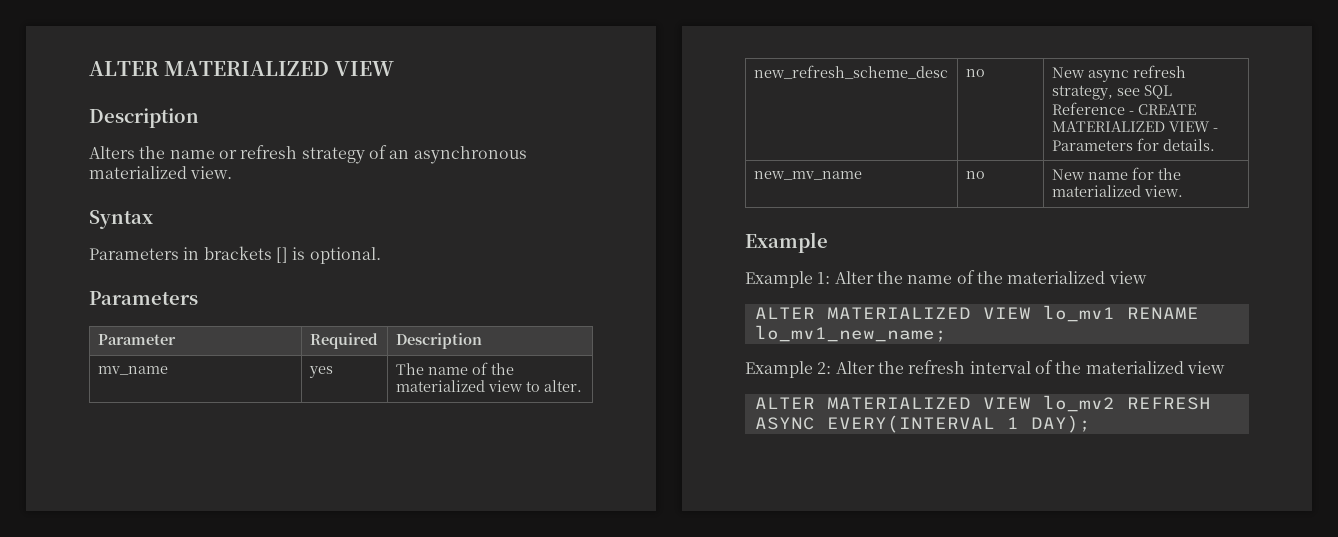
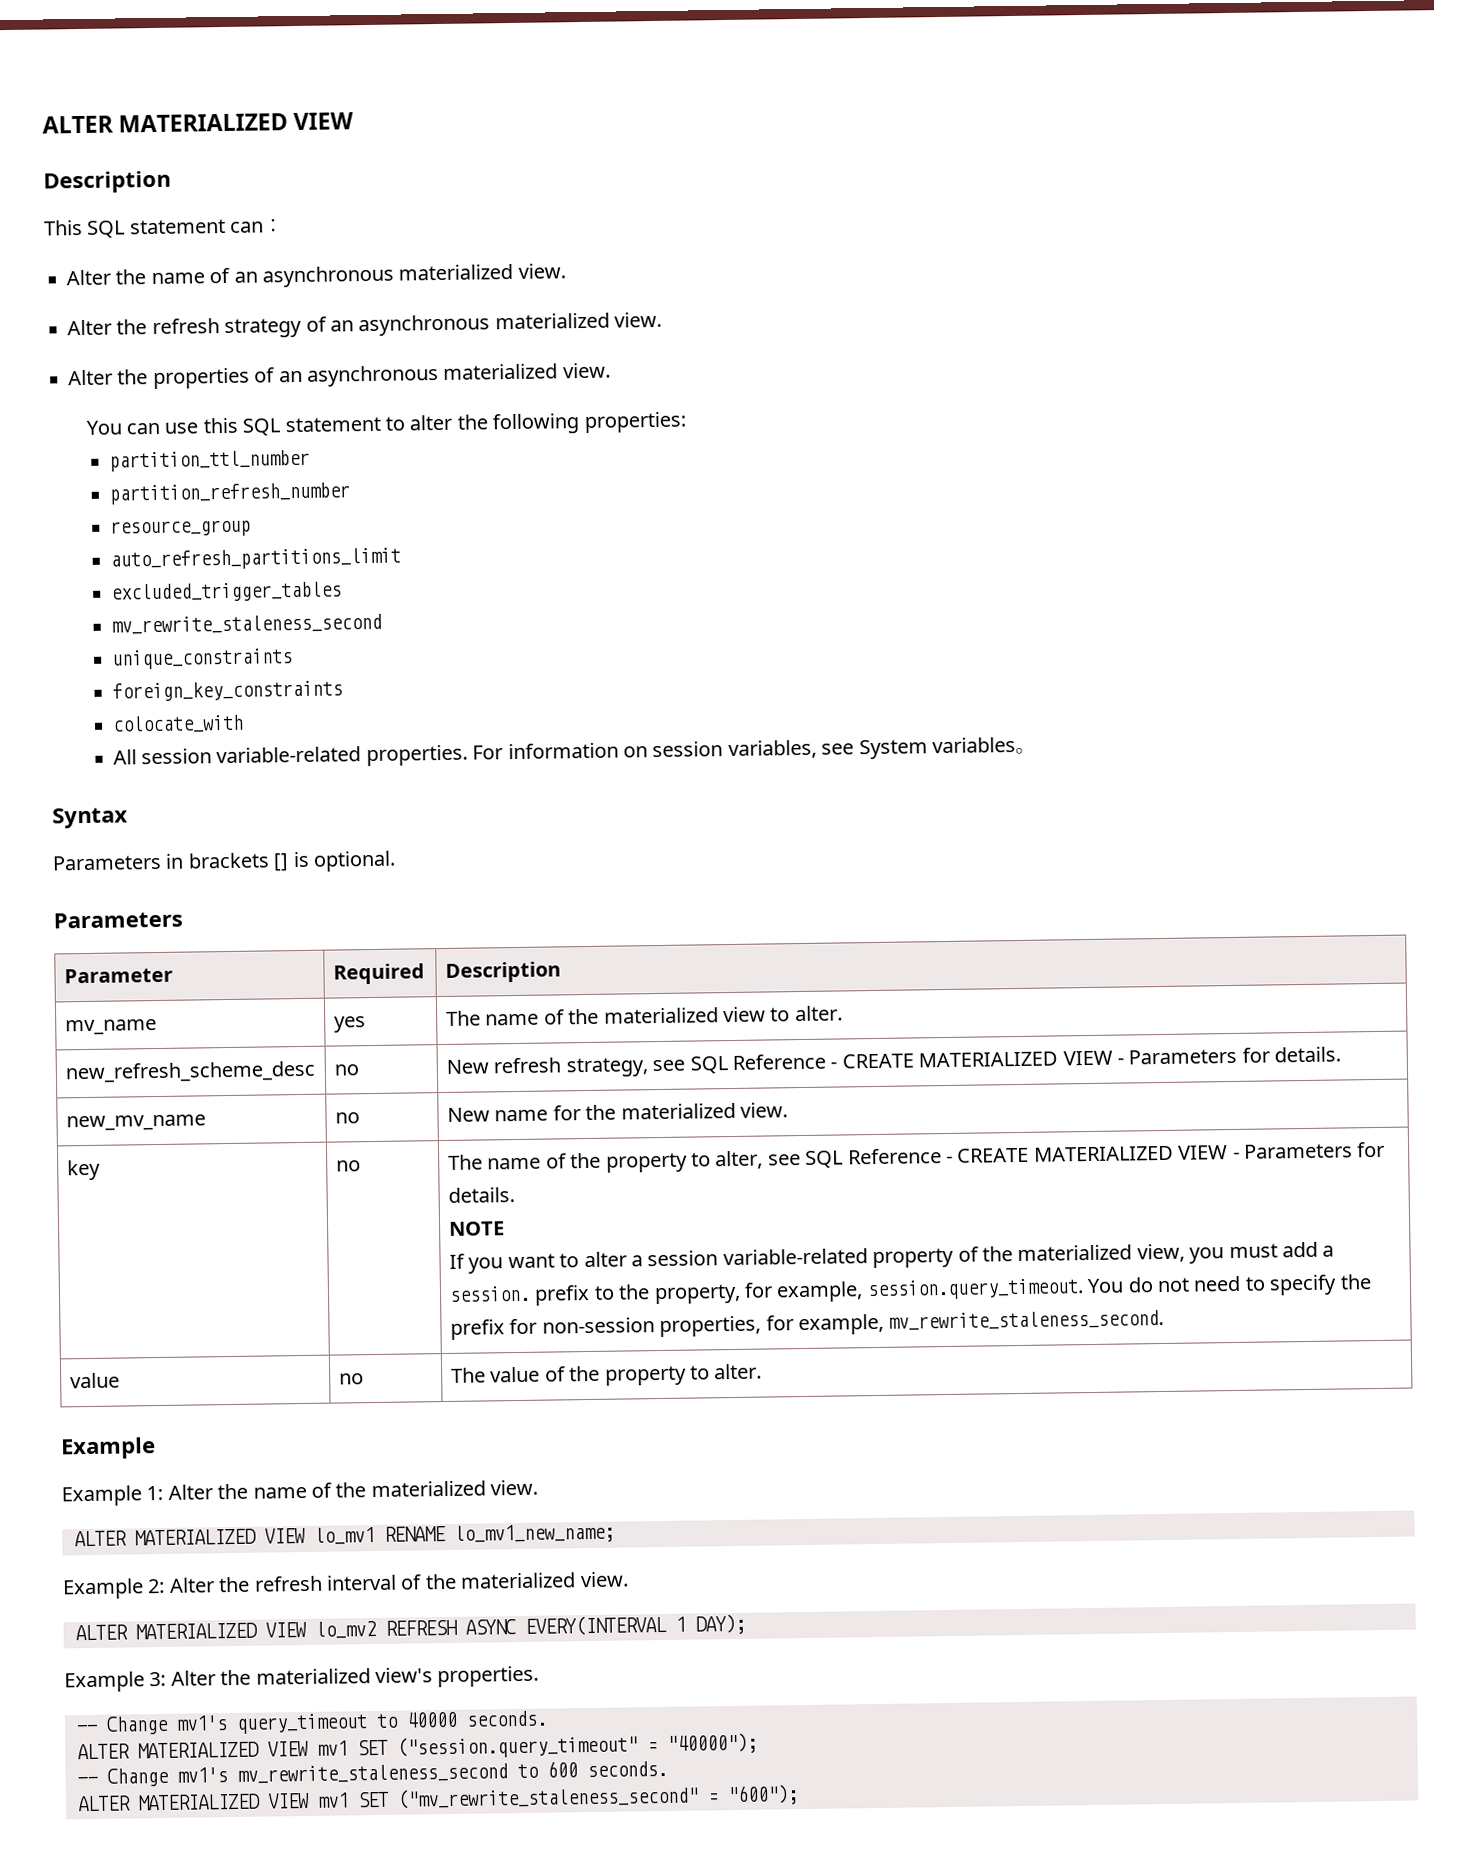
[89,146,237,159] Alters the name or -> [43,218,285,238] [66,263,566,288] [67,319,148,336] This SQL statement can： // Alter the name of an asynchronous materialized view. // Alter the
(233, 172) none -> [68,362,611,390] [85,411,686,436] [108,449,310,472] [108,482,350,505] [109,519,251,538] [109,547,401,571] [110,581,342,603] [110,613,382,635] [110,648,293,670] [111,680,343,702] [111,714,244,734] [112,736,1036,767] // Alter the properties of an asynchronous materialized view. // You can use this SQL statement to alter the following properties: // partition_ttl_number // partition_refresh_number // resource_group // auto_refresh_partitions_limit // excluded_trigger_tables // mv_rewrite_staleness_second // unique_constraints // foreign_key_constraints // colocate_with // All session variable-related properties. For information on session variables, see System variables。
[1087,70,1129,82] async -> (489, 1066) none
(1183, 191) none -> [66,1159,101,1181] [335,1160,361,1172] [447,1141,1386,1173] [447,1187,515,1203] [448,1221,505,1236] [448,1241,1335,1274] [448,1274,1372,1306] [449,1309,1165,1340] [69,1372,120,1389] [338,1373,364,1385] [450,1363,763,1386] // key | no | The name of the property to alter, see SQL Reference - CREATE MATERIALIZED VIEW - Parameters for details. // NOTE // If you want to alter a session variable-related property of the materialized view, you must add a session. prefix to the property, for example, session.query_timeout. You do not need to specify the prefix for non-session properties, for example, mv_rewrite_staleness_second. // value | no | The value of the property to alter.
[1108,271,1147,284] view -> [490,1479,539,1496] view.
[1186,361,1225,374] view -> [579,1571,629,1588] view.
(1091, 424) none -> [64,1665,540,1693] [76,1710,548,1735] [77,1732,758,1760] [77,1760,668,1787] [77,1784,799,1812] // Example 3: Alter the materialized view's properties. // -- Change mv1's query_timeout to 40000 seconds. // ALTER MATERIALIZED VIEW mv1 SET ("session.query_timeout" = "40000"); // -- Change mv1's mv_rewrite_staleness_second to 600 seconds. // ALTER MATERIALIZED VIEW mv1 SET ("mv_rewrite_staleness_second" = "600");

